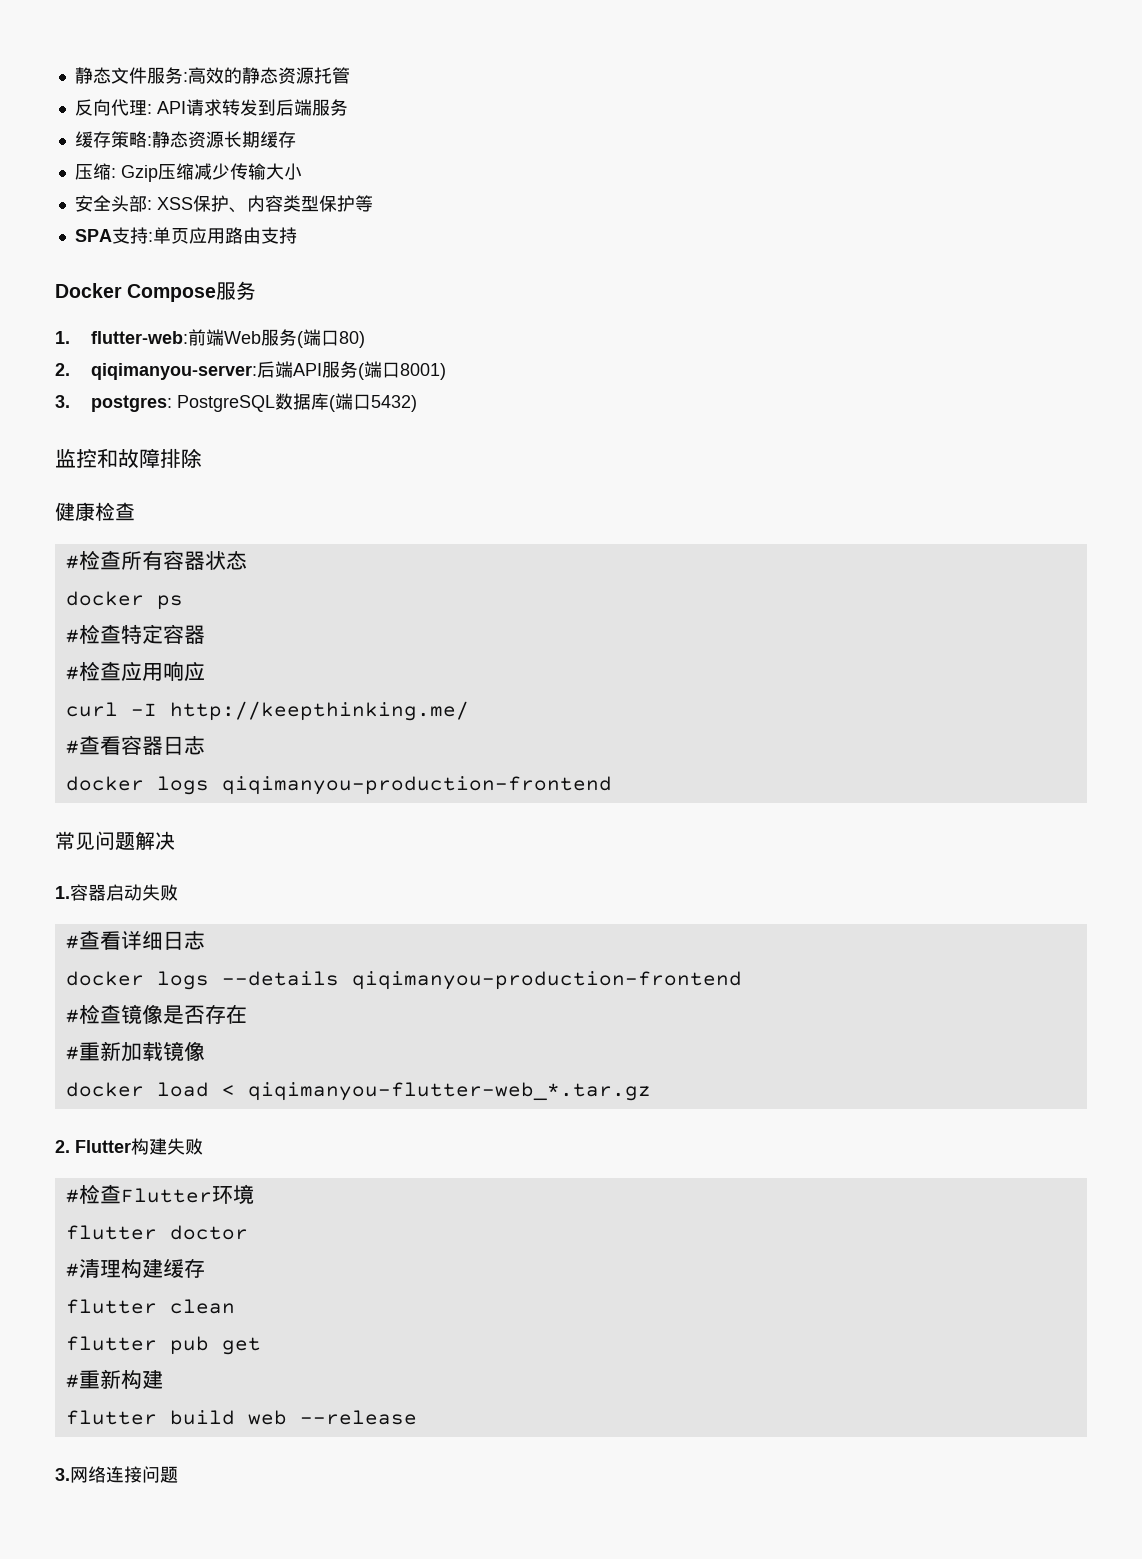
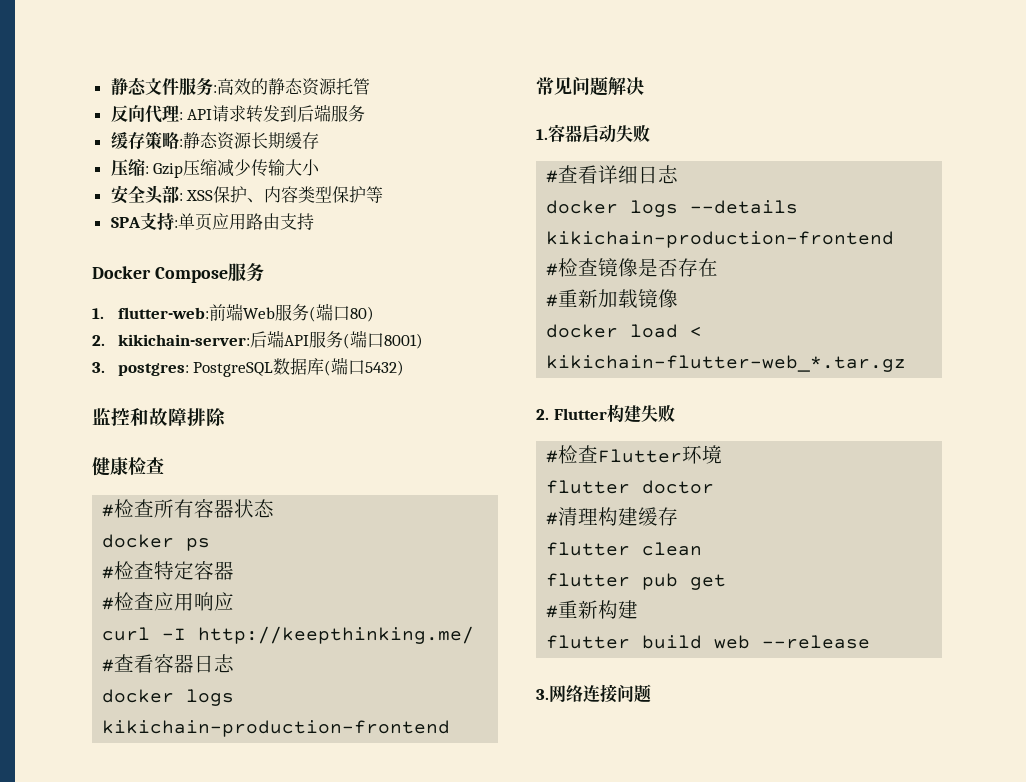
[90,363,257,380] qiqimanyou-server: -> [117,334,250,346] kikichain-server:
[221,776,612,795] qiqimanyou-production-frontend -> [102,720,451,737] kikichain-production-frontend
[351,971,742,990] qiqimanyou-production-frontend -> [546,231,895,248] kikichain-production-frontend
[247,1082,651,1101] qiqimanyou-flutter-web_*.tar.gz -> [546,355,907,372] kikichain-flutter-web_*.tar.gz

